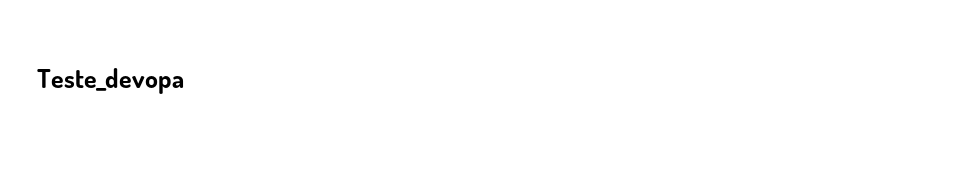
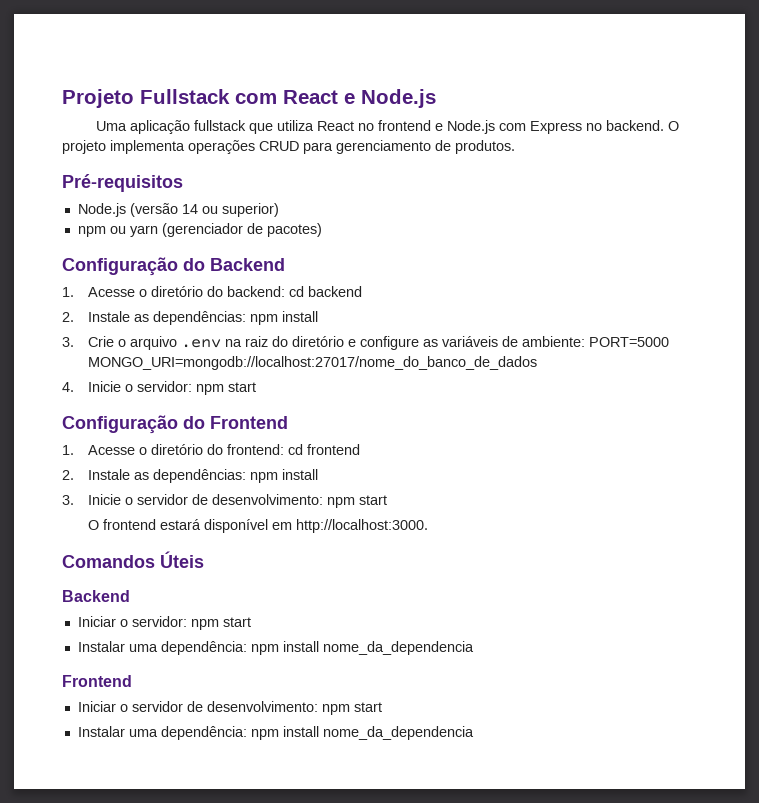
[37,68,184,94] Teste_devopa -> [62,89,436,108] [96,120,680,134] [62,140,515,154] [62,174,183,192] [77,203,279,217] [77,223,322,237] [62,257,285,276] [62,286,362,297] [62,311,318,325] [62,336,669,350] [87,356,537,370] [62,381,256,395] [62,415,288,434] [62,444,360,455] [62,469,318,483] [62,494,387,508] [87,519,428,533] [62,551,204,568] [62,590,130,602] [77,616,251,630] [77,641,474,655] [62,675,132,687] [77,701,382,715] [77,726,474,740] Projeto Fullstack com React e Node.js // Uma aplicação fullstack que utiliza React no frontend e Node.js com Express no backend. O projeto implementa operações CRUD para gerenciamento de produtos. // Pré-requisitos // Node.js (versão 14 ou superior) // npm ou yarn (gerenciador de pacotes) // Configuração do Backend // 1. Acesse o diretório do backend: cd backend // 2. Instale as dependências: npm install // 3. Crie o arquivo .env na raiz do diretório e configure as variáveis de ambiente: PORT=5000 MONGO_URI=mongodb://localhost:27017/nome_do_banco_de_dados // 4. Inicie o servidor: npm start // Configuração do Frontend // 1. Acesse o diretório do frontend: cd frontend // 2. Instale as dependências: npm install // 3. Inicie o servidor de desenvolvimento: npm start // O frontend estará disponível em http://localhost:3000. // Comandos Úteis // Backend // Iniciar o servidor: npm start // Instalar uma dependência: npm install nome_da_dependencia // Frontend // Iniciar o servidor de desenvolvimento: npm start // Instalar uma dependência: npm install nome_da_dependencia

